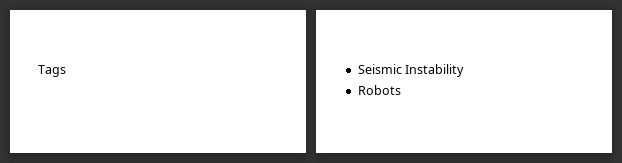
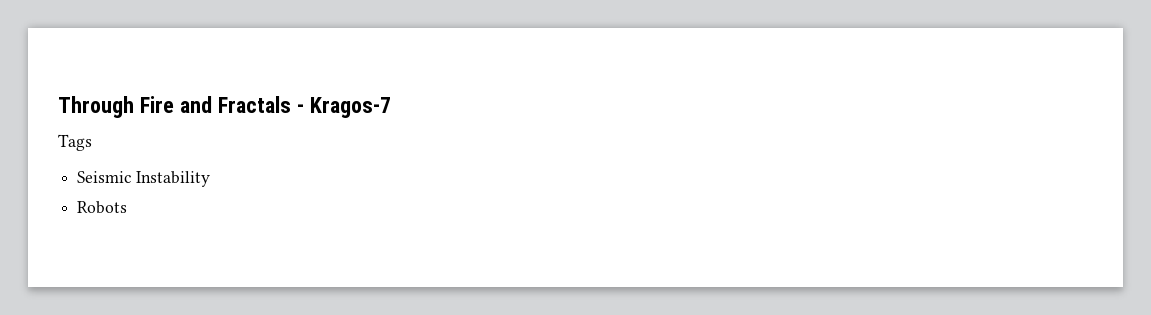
(38, 71) none -> [58,96,391,118] Through Fire and Fractals - Kragos-7 //

